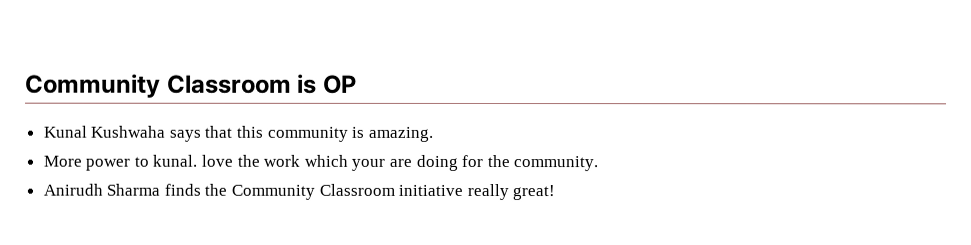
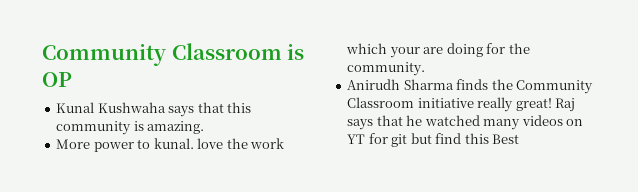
(556, 193) none -> [555,98,576,112] [347,115,584,130] [347,133,520,147] Raj says that he watched many videos on YT for git but find this Best

